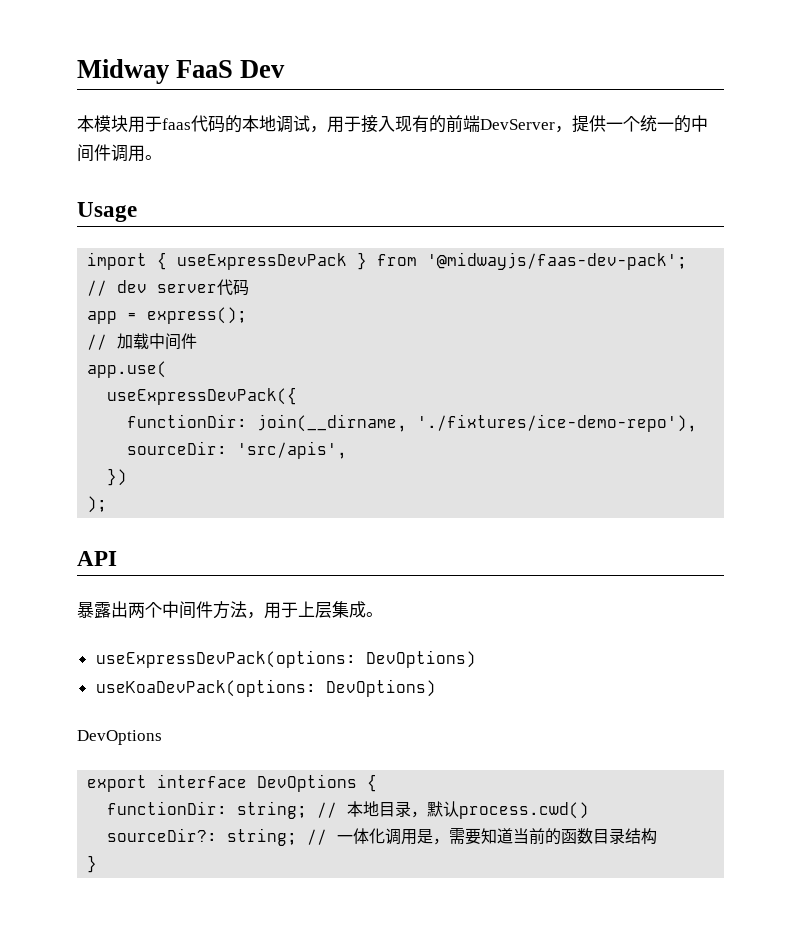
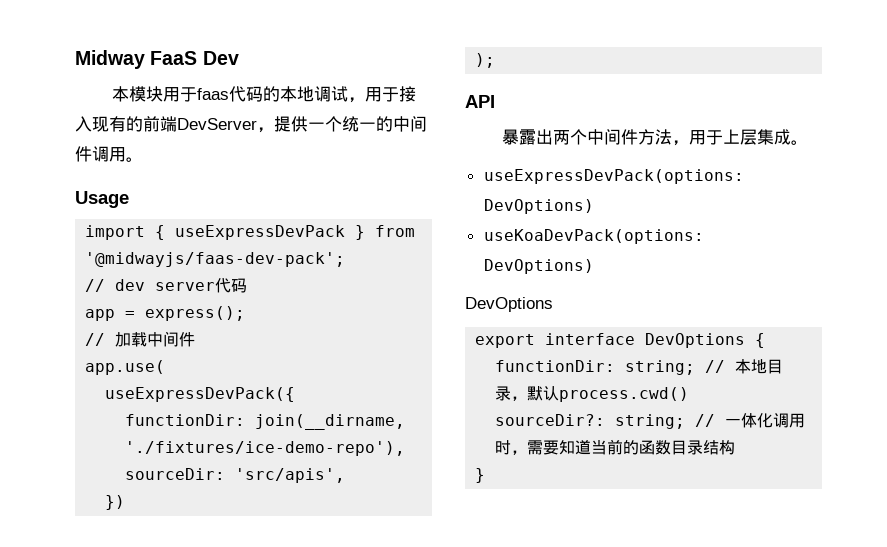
[417,829,434,844] 是 -> [495,440,512,455] 时

